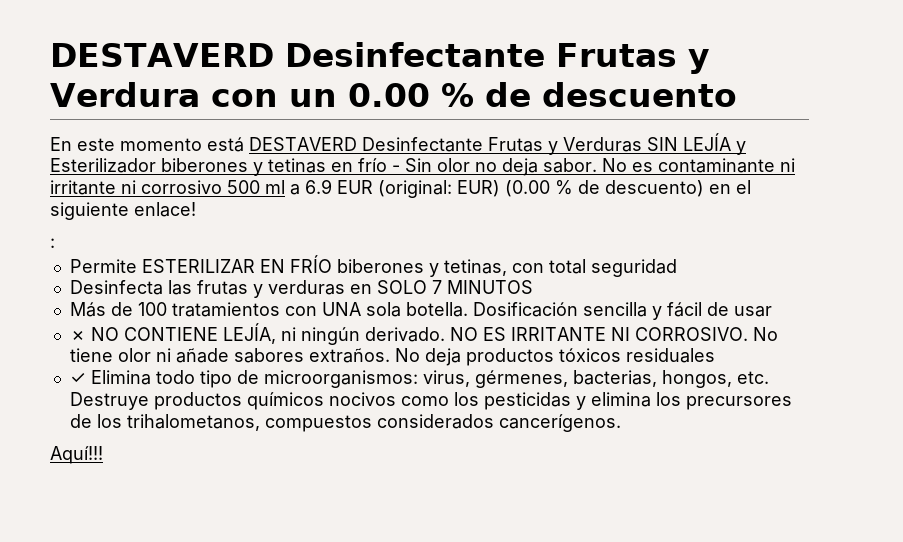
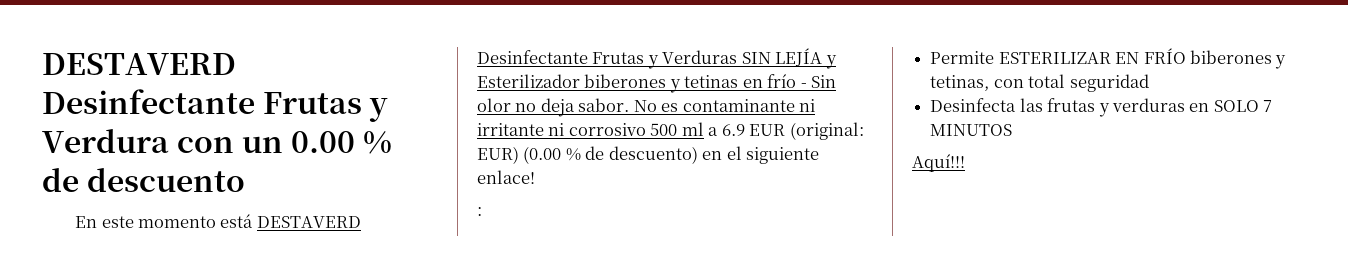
[69,302,772,320] [69,323,778,345] [69,348,715,366] [69,370,769,388] [69,392,792,410] [69,414,621,432] // Más de 100 tratamientos con UNA sola botella. Dosificación sencilla y fácil de usar // ✗ NO CONTIENE LEJÍA, ni ningún derivado. NO ES IRRITANTE NI CORROSIVO. No tiene olor ni añade sabores extraños. No deja productos tóxicos residuales // ✓ Elimina todo tipo de microorganismos: virus, gérmenes, bacterias, hongos, etc. Destruye productos químicos nocivos como los pesticidas y elimina los precursores de los trihalometanos, compuestos considerados cancerígenos. -> (1013, 130) none

